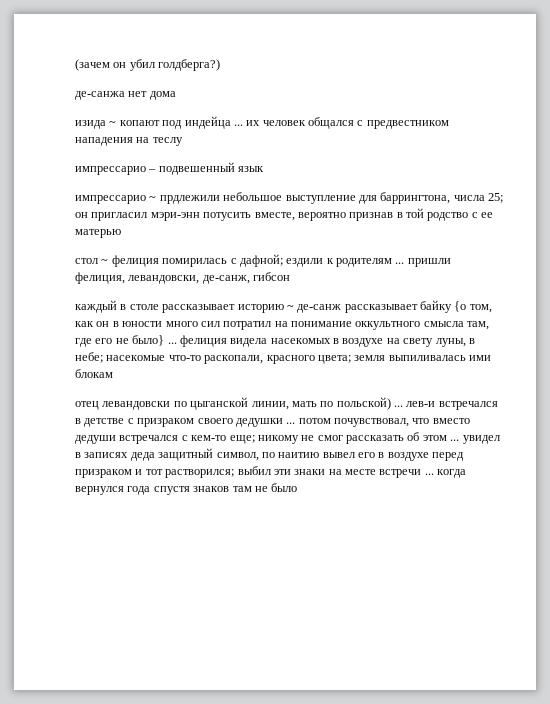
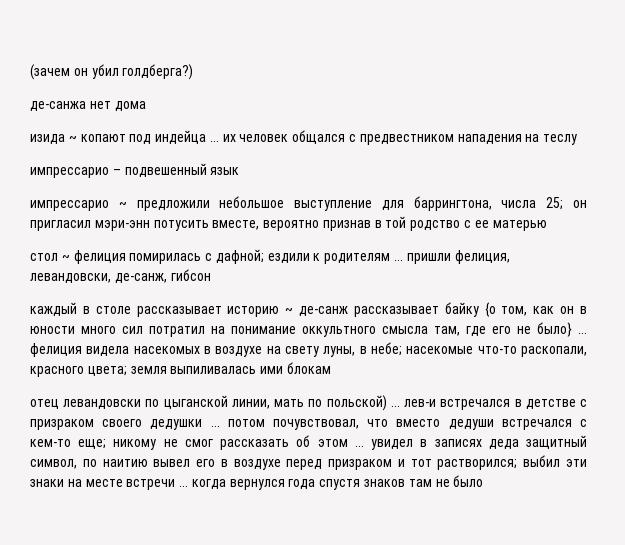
[159,195,220,204] прдлежили -> [136,200,210,211] прeдложили

